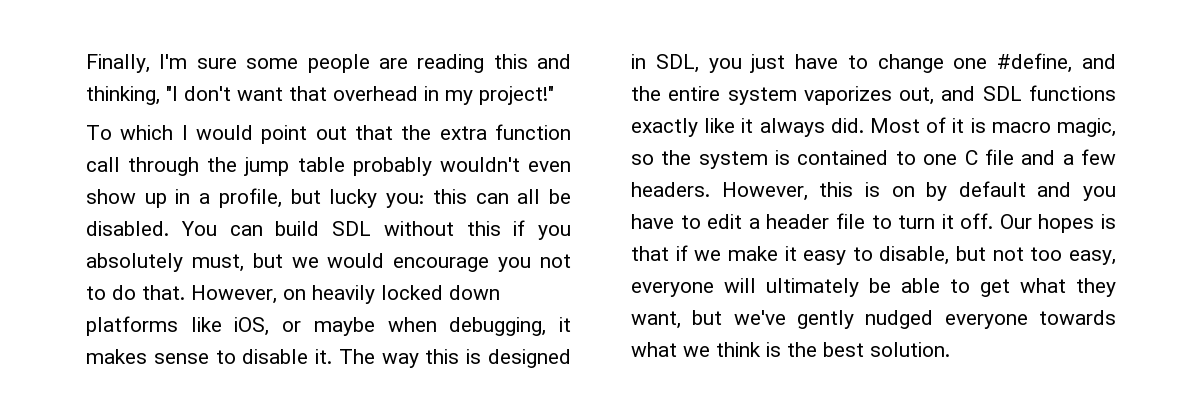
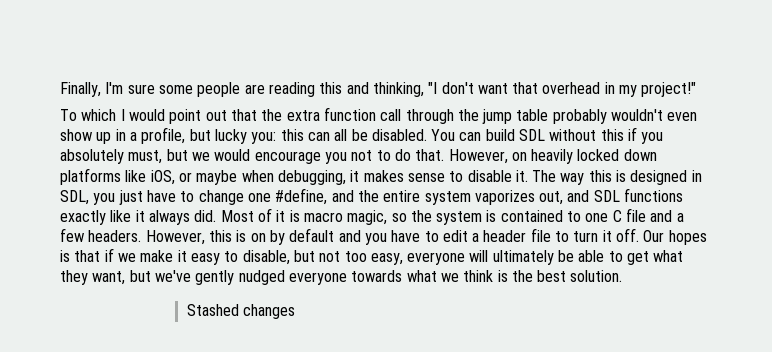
(950, 349) none -> [186,304,295,319] // Stashed changes

